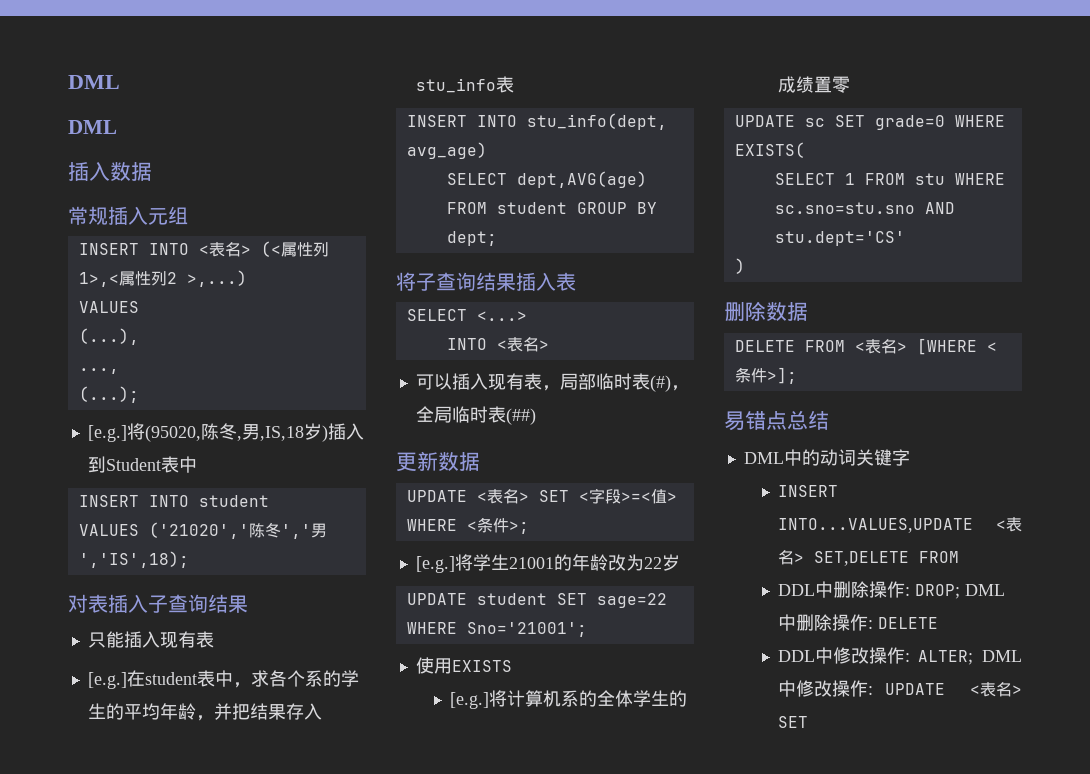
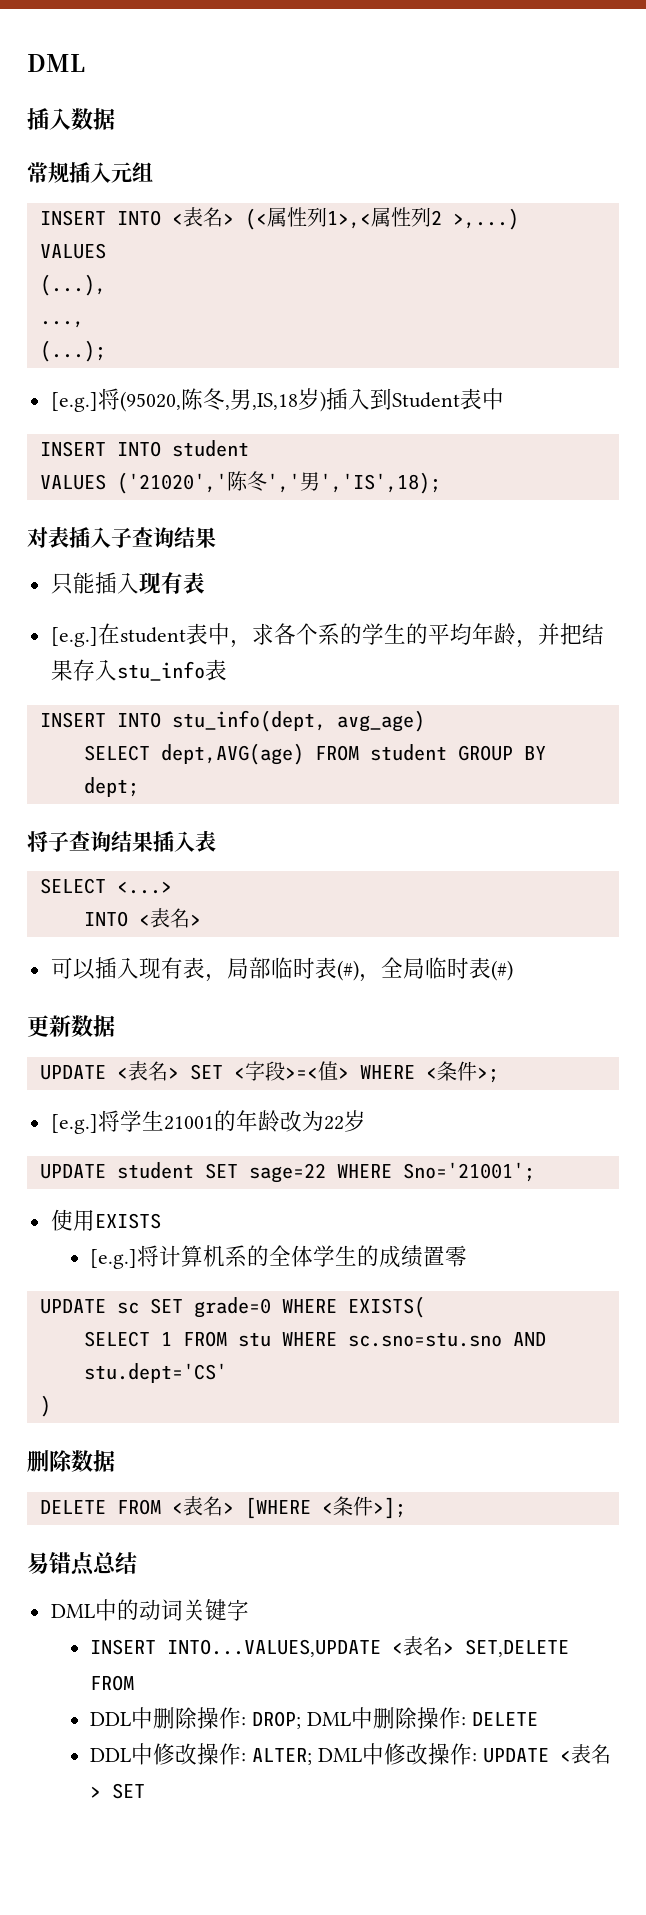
[68,75,120,89] [68,120,117,134] DML // DML -> [27,54,85,72] DML
[505,408,536,425] (##) -> [490,960,513,981] (#)

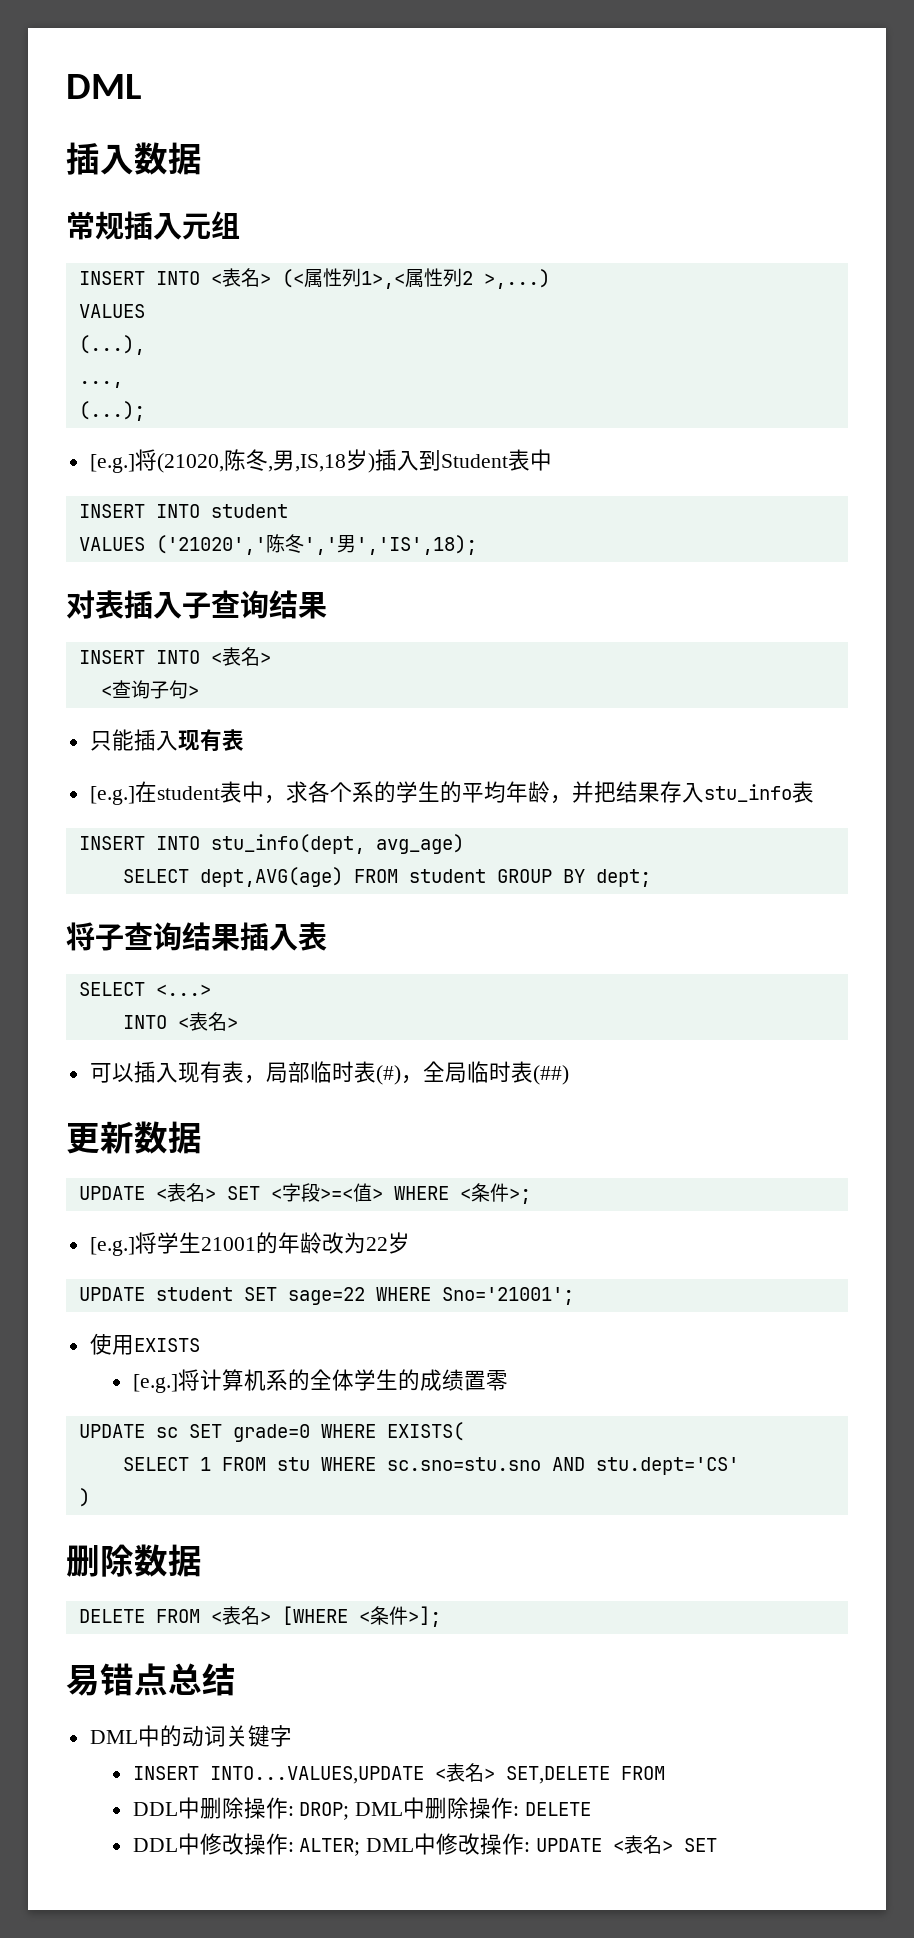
[119,391,181,412] (95020, -> [156,453,224,473] (21020,
(216, 537) none -> [78,647,271,666] [100,680,199,699] // INSERT INTO <表名> // <查询子句>
[490,960,513,981] (#) -> [532,1065,569,1085] (##)

